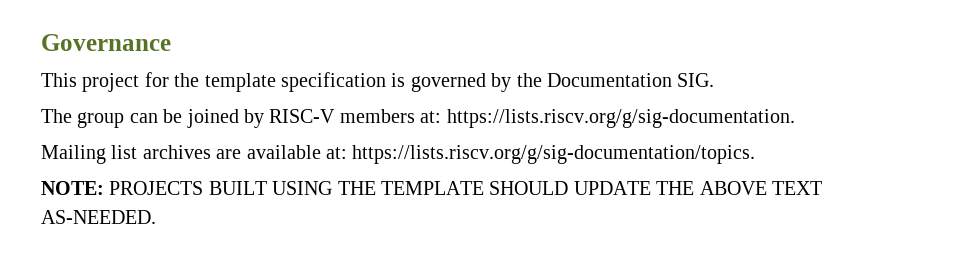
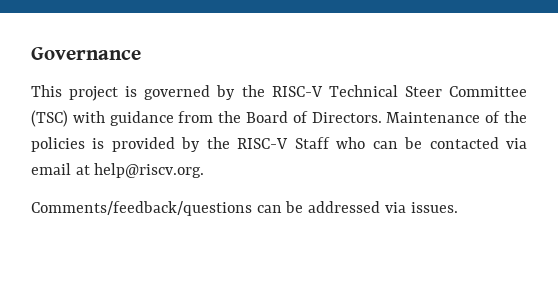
[144,72,715,92] [41,109,795,128] [41,145,756,164] [41,181,822,195] [41,210,156,224] for the template specification is governed by the Documentation SIG. // The group can be joined by RISC-V members at: https://lists.riscv.org/g/sig-documentation. // Mailing list archives are available at: https://lists.riscv.org/g/sig-documentation/topics. // NOTE: PROJECTS BUILT USING THE TEMPLATE SHOULD UPDATE THE ABOVE TEXT AS-NEEDED. -> [125,85,527,100] [31,110,527,127] [31,137,527,152] [31,163,205,178] [31,201,458,216] is governed by the RISC-V Technical Steer Committee (TSC) with guidance from the Board of Directors. Maintenance of the policies is provided by the RISC-V Staff who can be contacted via email at help@riscv.org. // Comments/feedback/questions can be addressed via issues.

